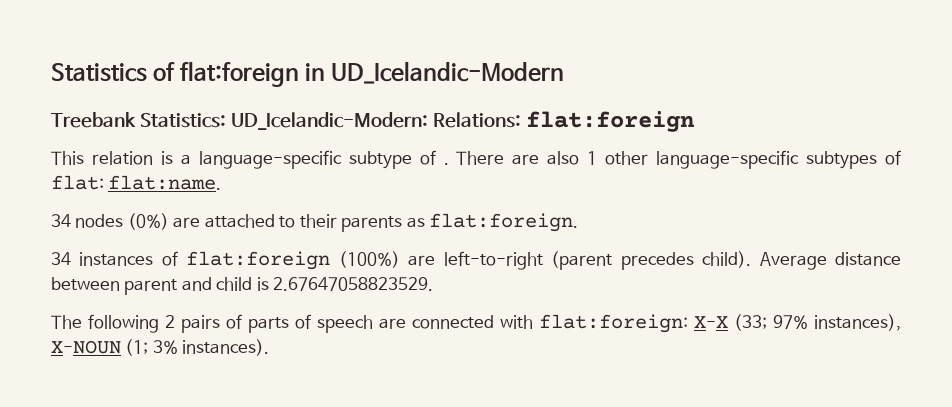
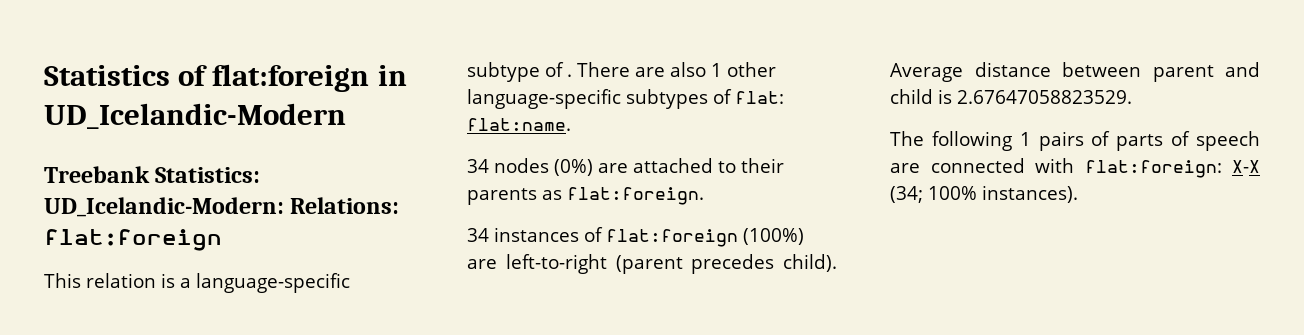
[165,315,176,328] 2 -> [1019,132,1031,146] 1
[734,314,902,331] [51,339,178,356] (33; 97% instances), X-NOUN (1; 3% -> [890,186,977,203] (34; 100%

